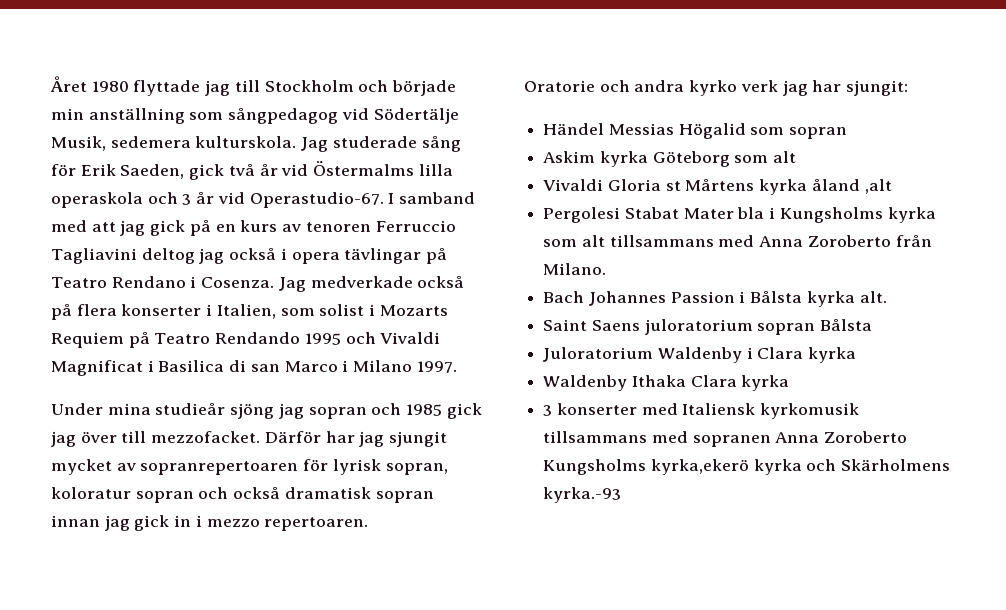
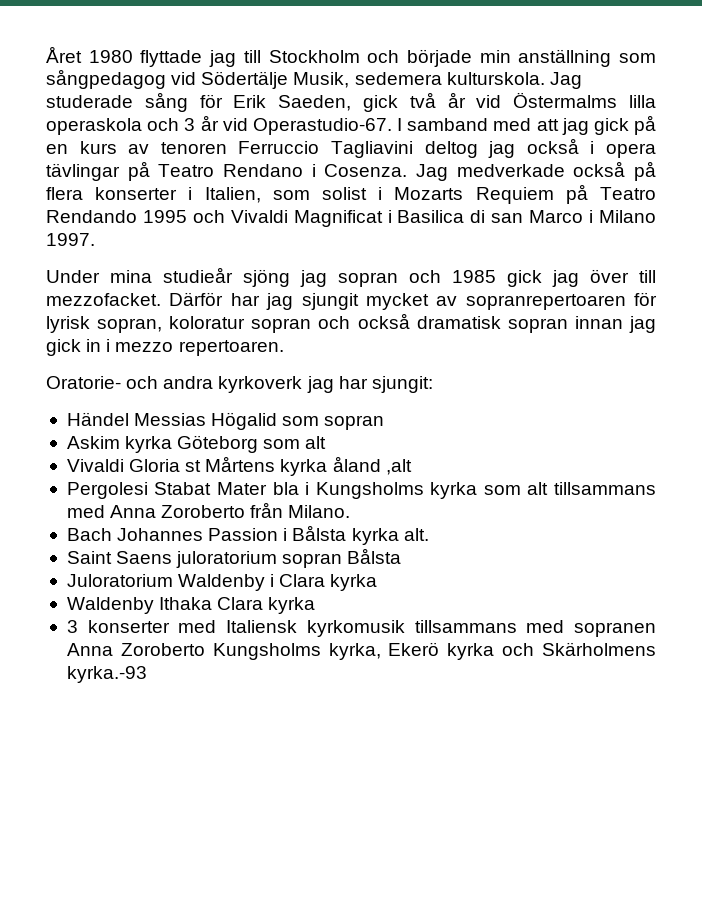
[524,80,595,92] Oratorie -> [46,376,121,389] Oratorie-
[689,80,778,96] kyrko verk -> [218,376,303,393] kyrkoverk
[650,459,749,475] kyrka,ekerö -> [328,642,440,660] kyrka, Ekerö

